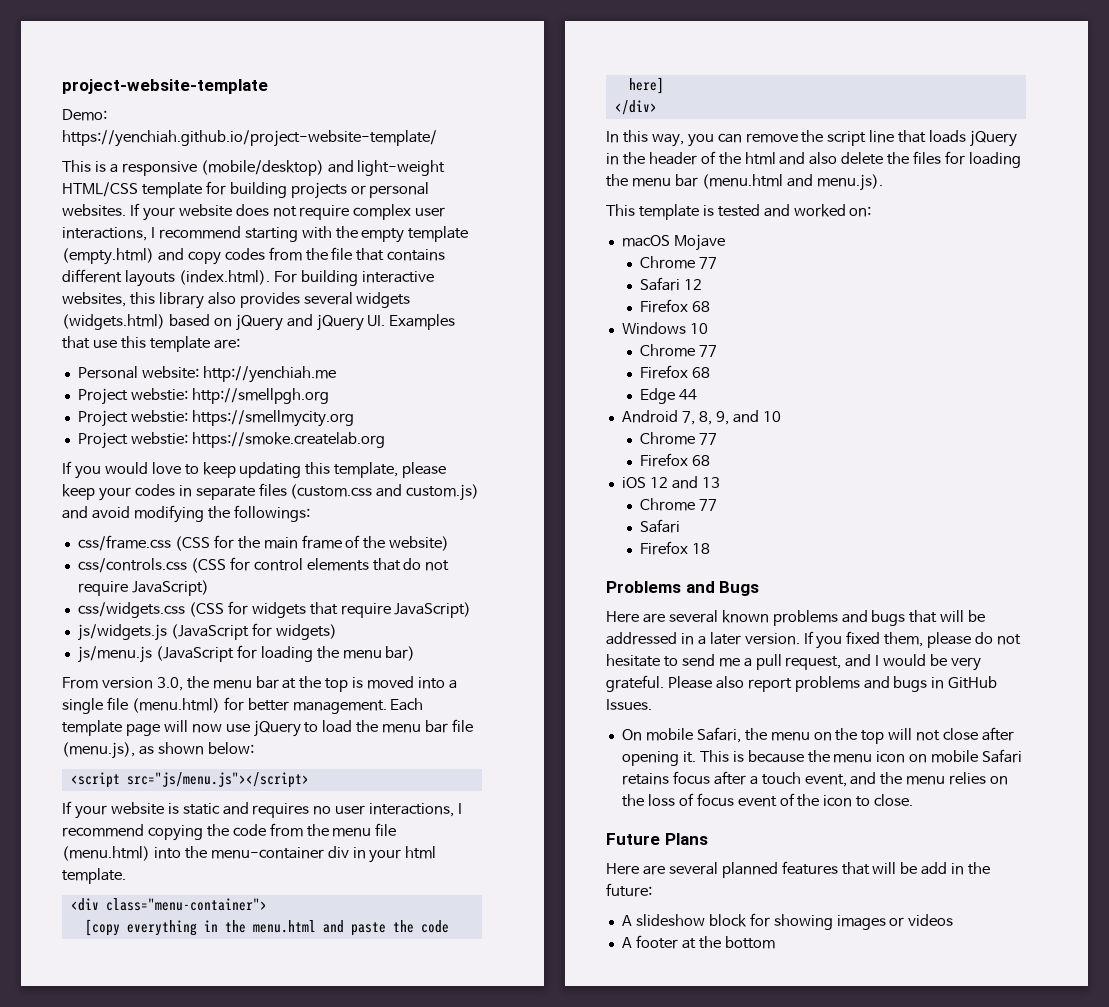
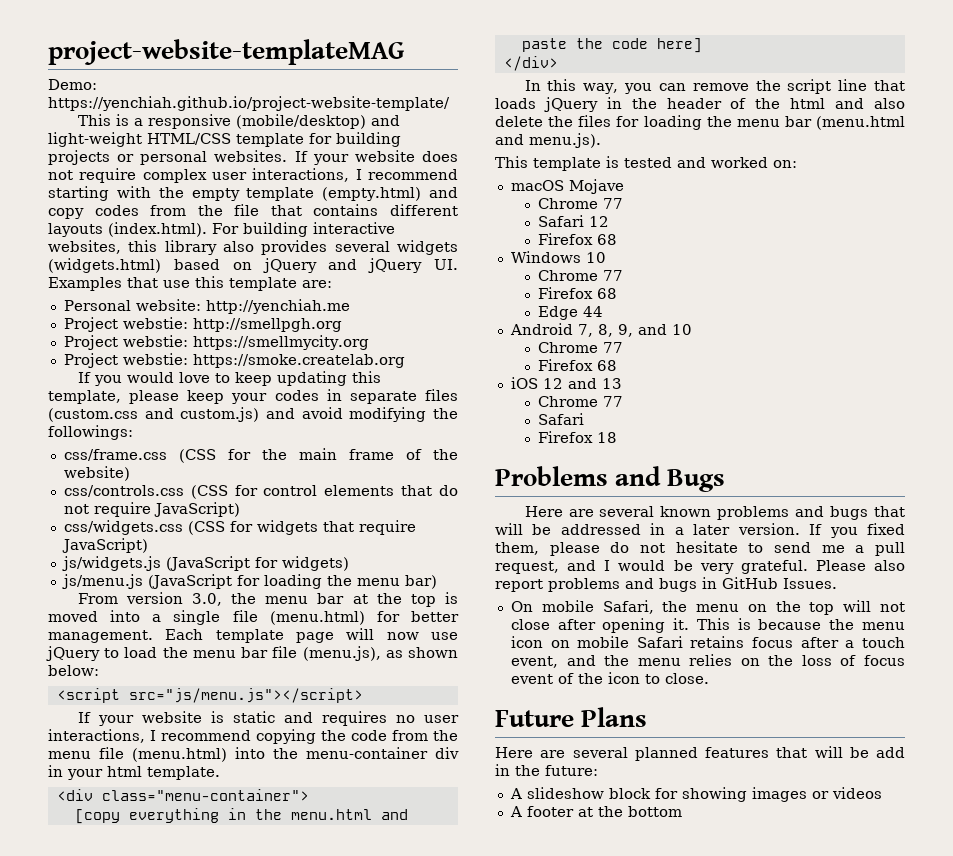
[62,79,268,94] project-website-template -> [48,39,404,65] project-website-templateMAG

